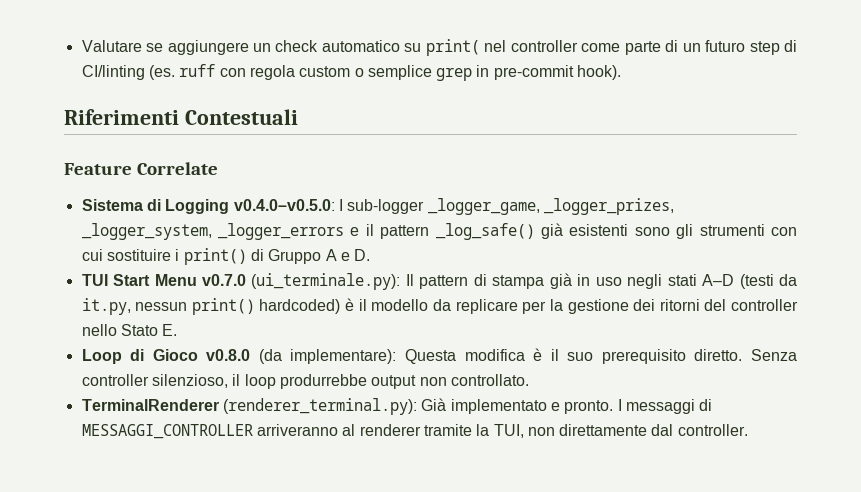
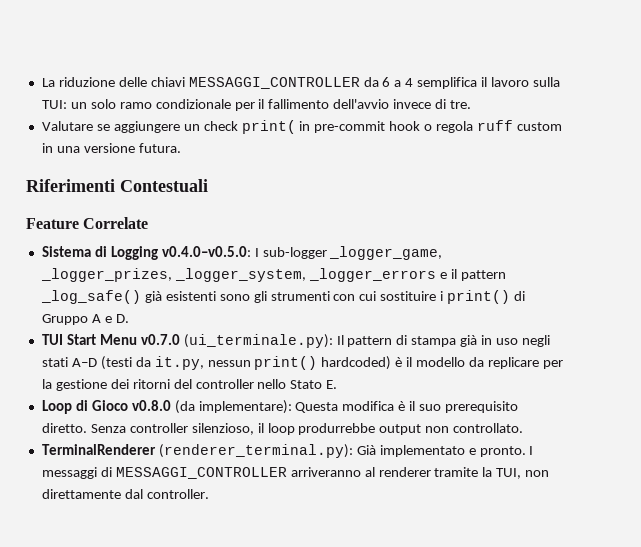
(81, 46) none -> [41,77,560,89] [41,99,472,111] La riduzione delle chiavi MESSAGGI_CONTROLLER da 6 a 4 semplifica il lavoro sulla TUI: un solo ramo condizionale per il fallimento dell'avvio invece di tre. //
[321,39,797,56] [81,64,622,81] automatico su print( nel controller come parte di un futuro step di CI/linting (es. ruff con regola custom o semplice grep in pre-commit hook). -> [241,120,562,134] [41,143,181,153] print( in pre-commit hook o regola ruff custom in una versione futura.

